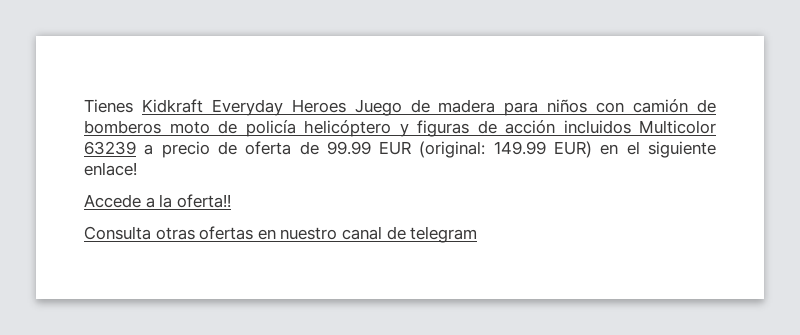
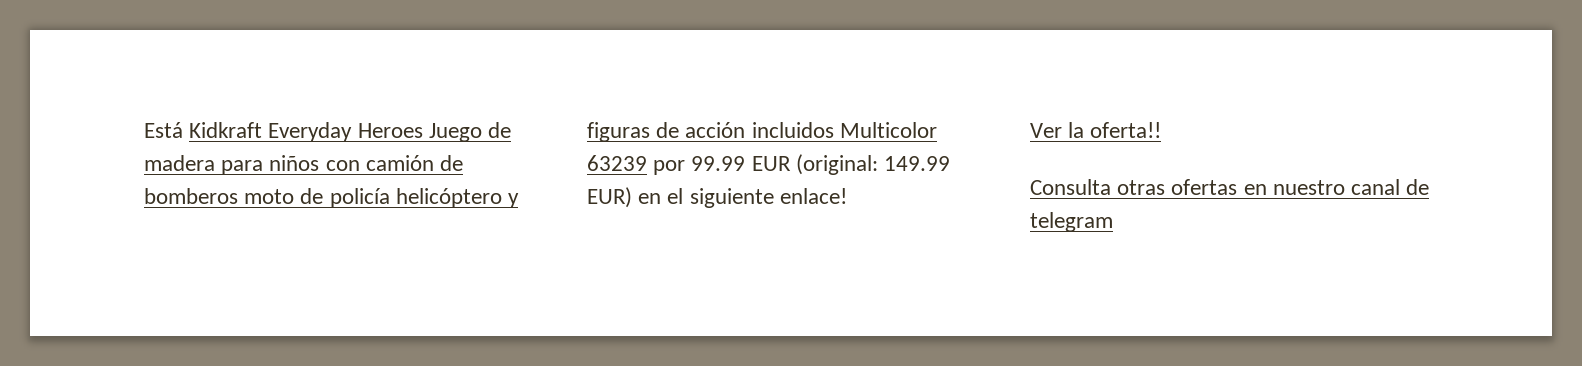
[84,99,133,113] Tienes -> [144,122,183,138] Está
[144,141,319,158] a precio de oferta de -> [653,160,686,175] por
[84,194,155,208] Accede a -> [1030,123,1062,138] Ver

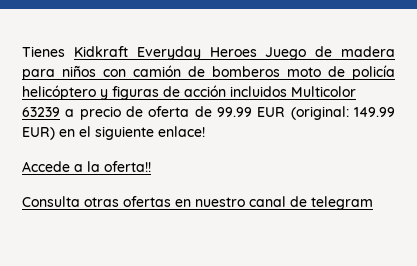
[144,122,183,138] Está -> [22,46,65,57] Tienes
[653,160,686,175] por -> [65,106,212,120] a precio de oferta de
[1030,123,1062,138] Ver -> [22,161,83,172] Accede a

